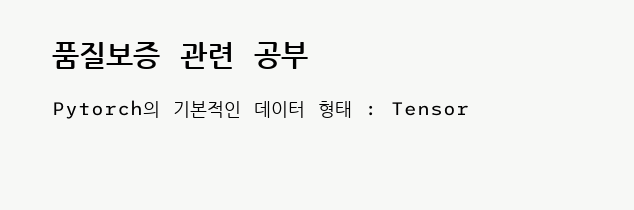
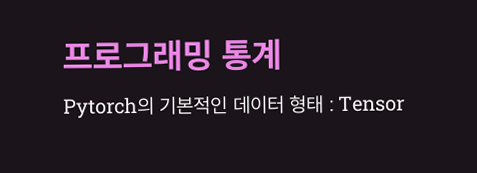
[52,42,308,69] 품질보증 관련 공부 -> [62,38,283,73] 프로그래밍 통계

